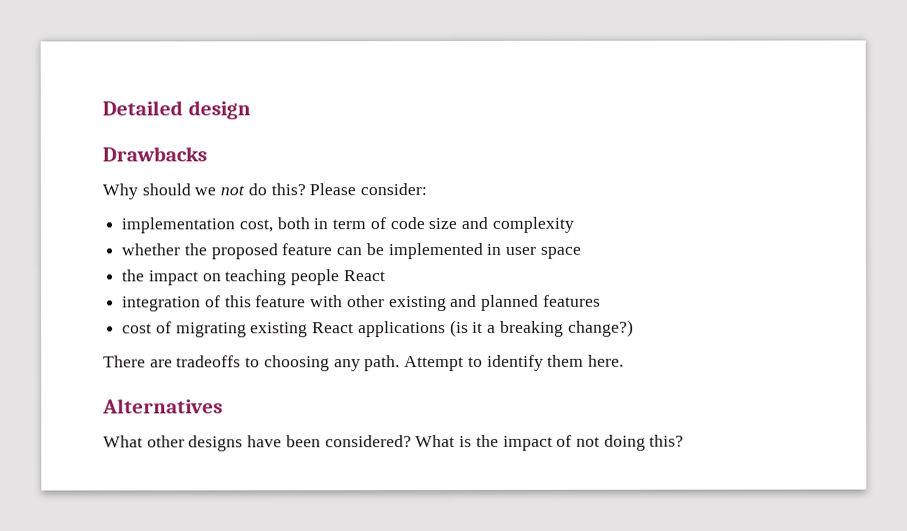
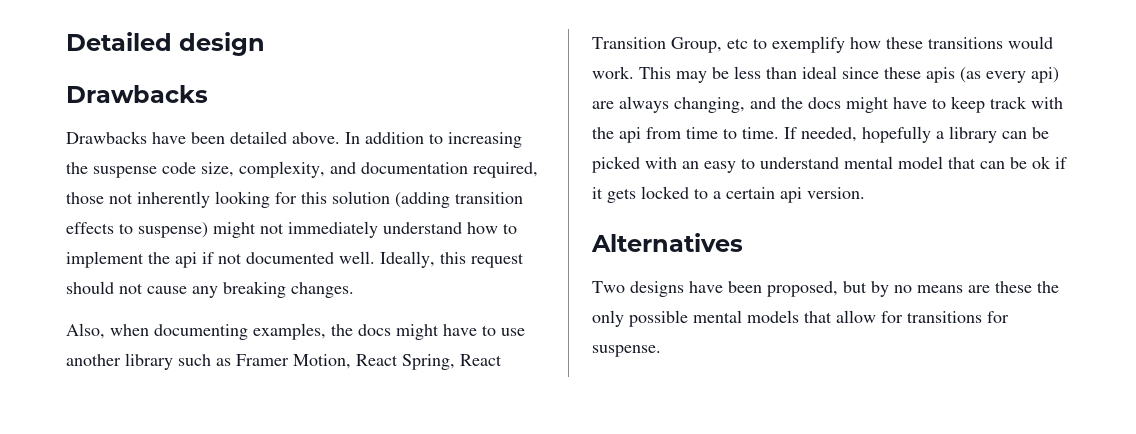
[102,183,428,200] [121,216,574,234] [121,242,581,260] [122,269,386,286] [122,294,601,312] [122,319,634,338] [103,354,624,372] Why should we not do this? Please consider: // implementation cost, both in term of code size and complexity // whether the proposed feature can be implemented in user space // the impact on teaching people React // integration of this feature with other existing and planned features // cost of migrating existing React applications (is it a breaking change?) // There are tradeoffs to choosing any path. Attempt to identify them here. -> [66,131,522,148] [66,161,538,178] [66,191,523,208] [66,221,517,238] [66,251,524,268] [66,281,354,298] [66,323,525,340] [66,353,502,370] [592,36,1053,53] [592,66,1059,83] [592,96,1063,113] [592,126,1049,143] [592,156,1067,173] [592,186,865,203] Drawbacks have been detailed above. In addition to increasing the suspense code size, complexity, and documentation required, those not inherently looking for this solution (adding transition effects to suspense) might not immediately understand how to implement the api if not documented well. Ideally, this request should not cause any breaking changes. // Also, when documenting examples, the docs might have to use another library such as Framer Motion, React Spring, React Transition Group, etc to exemplify how these transitions would work. This may be less than ideal since these apis (as every api) are always changing, and the docs might have to keep track with the api from time to time. If needed, hopefully a library can be picked with an easy to understand mental model that can be ok if it gets locked to a certain api version.
[103,435,185,448] What other -> [592,281,625,293] Two
[324,434,685,451] considered? What is the impact of not doing this? -> [767,281,1059,297] [592,310,1009,327] [592,345,661,357] proposed, but by no means are these the only possible mental models that allow for transitions for suspense.

